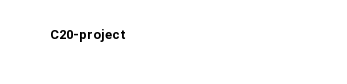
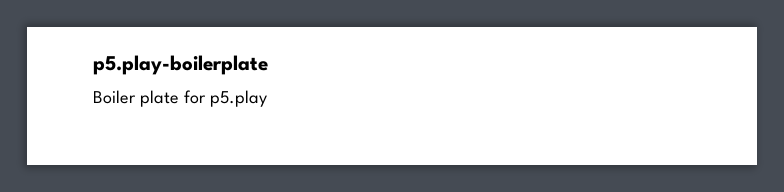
[50,29,126,42] C20-project -> [93,55,268,75] [93,90,267,107] p5.play-boilerplate // Boiler plate for p5.play

